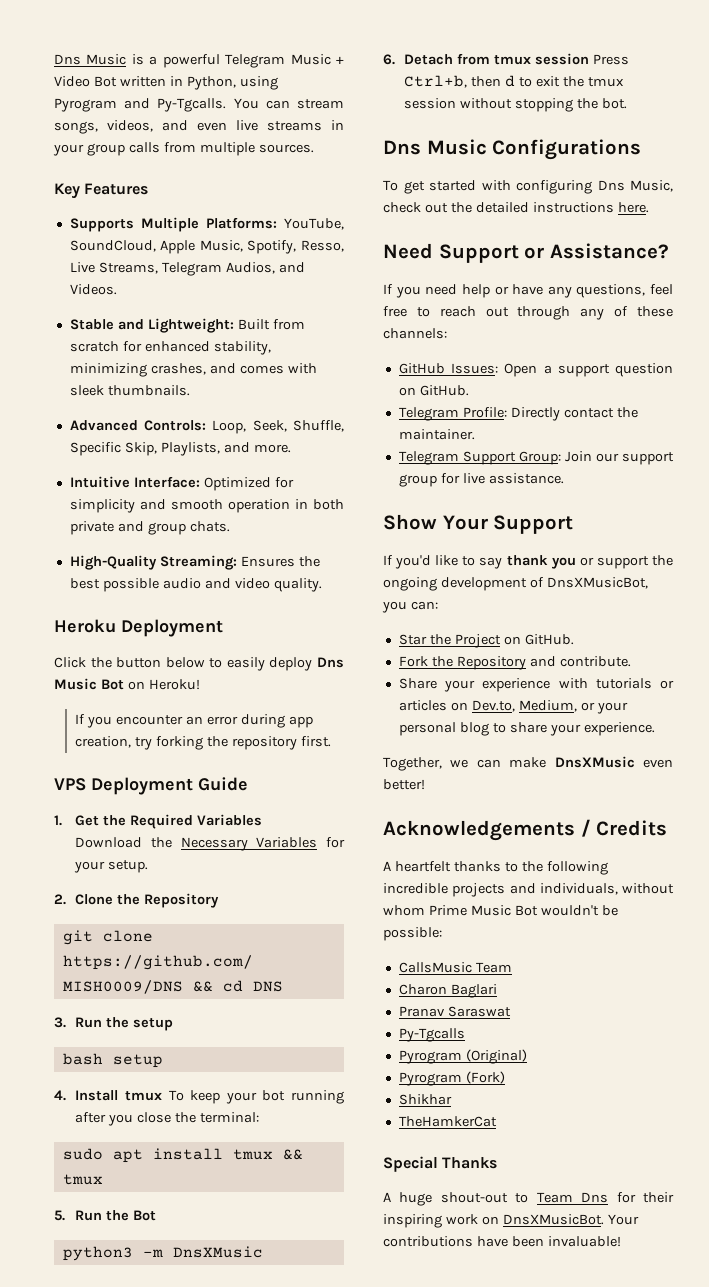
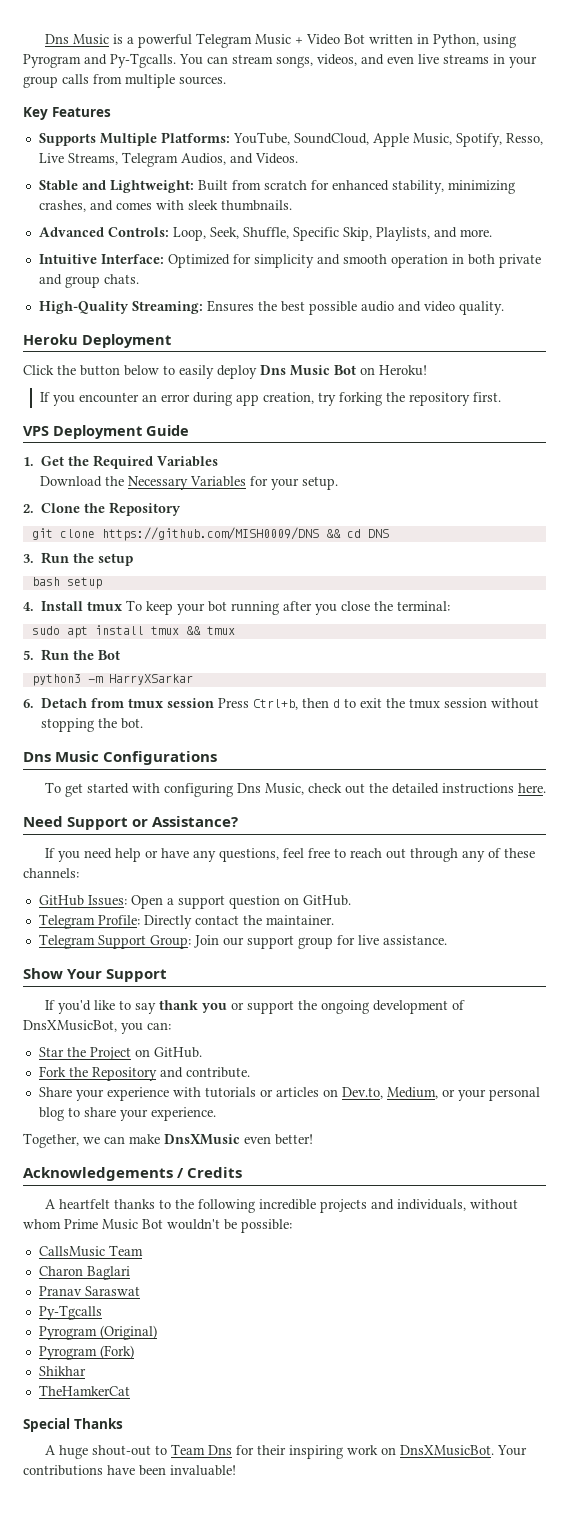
[172,1246,263,1258] DnsXMusic -> [108,674,193,685] HarryXSarkar

